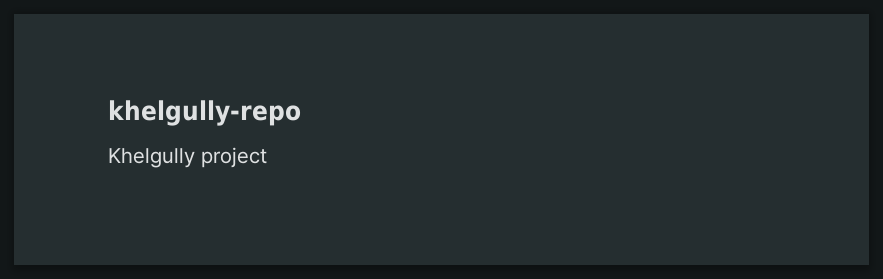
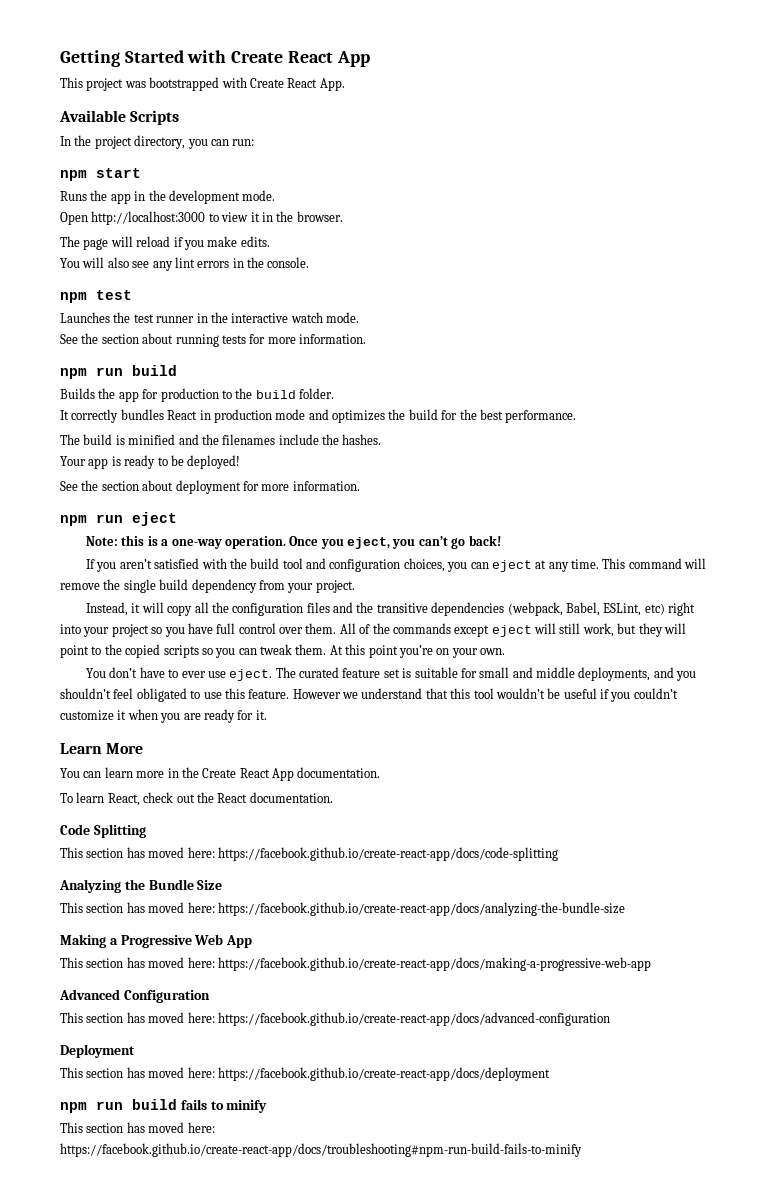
[108,100,301,126] [108,147,267,168] khelgully-repo // Khelgully project -> [60,50,370,67] [60,77,345,91] [59,110,180,125] [60,135,255,149] [60,168,141,181] [60,190,276,204] [60,211,343,225] [60,236,270,250] [60,257,310,271] [60,290,132,303] [60,312,359,323] [60,333,366,347] [60,365,177,379] [60,388,334,402] [60,409,577,423] [60,434,382,445] [60,455,241,469] [60,480,360,494] [60,512,177,526] [86,535,501,549] [86,558,707,572] [60,579,355,593] [86,602,696,616] [60,623,686,637] [60,644,505,658] [86,667,697,681] [60,688,678,702] [60,709,267,723] [60,743,144,754] [60,767,381,781] [60,792,333,806] [60,824,146,838] [60,847,558,861] [59,879,223,893] [60,902,625,916] [60,934,253,948] [60,957,651,971] [59,989,210,1003] [60,1012,610,1026] [60,1044,135,1058] [60,1067,550,1081] [60,1099,268,1113] [60,1122,215,1133] [60,1143,582,1157] Getting Started with Create React App // This project was bootstrapped with Create React App. // Available Scripts // In the project directory, you can run: // npm start // Runs the app in the development mode. // Open http://localhost:3000 to view it in the browser. // The page will reload if you make edits. // You will also see any lint errors in the console. // npm test // Launches the test runner in the interactive watch mode. // See the section about running tests for more information. // npm run build // Builds the app for production to the build folder. // It correctly bundles React in production mode and optimizes the build for the best performance. // The build is minified and the filenames include the hashes. // Your app is ready to be deployed! // See the section about deployment for more information. // npm run eject // Note: this is a one-way operation. Once you eject, you can’t go back! // If you aren’t satisfied with the build tool and configuration choices, you can eject at any time. This command will remove the single build dependency from your project. // Instead, it will copy all the configuration files and the transitive dependencies (webpack, Babel, ESLint, etc) right into your project so you have full control over them. All of the commands except eject will still work, but they will point to the copied scripts so you can tweak them. At this point you’re on your own. // You don’t have to ever use eject. The curated feature set is suitable for small and middle deployments, and you shouldn’t feel obligated to use this feature. However we understand that this tool wouldn’t be useful if you couldn’t customize it when you are ready for it. // Learn More // You can learn more in the Create React App documentation. // To learn React, check out the React documentation. // Code Splitting // This section has moved here: https://facebook.github.io/create-react-app/docs/code-splitting // Analyzing the Bundle Size // This section has moved here: https://facebook.github.io/create-react-app/docs/analyzing-the-bundle-size // Making a Progressive Web App // This section has moved here: https://facebook.github.io/create-react-app/docs/making-a-progressive-web-app // Advanced Configuration // This section has moved here: https://facebook.github.io/create-react-app/docs/advanced-configuration // Deployment // This section has moved here: https://facebook.github.io/create-react-app/docs/deployment // npm run build fails to minify // This section has moved here: https://facebook.github.io/create-react-app/docs/troubleshooting#npm-run-build-fails-to-minify

